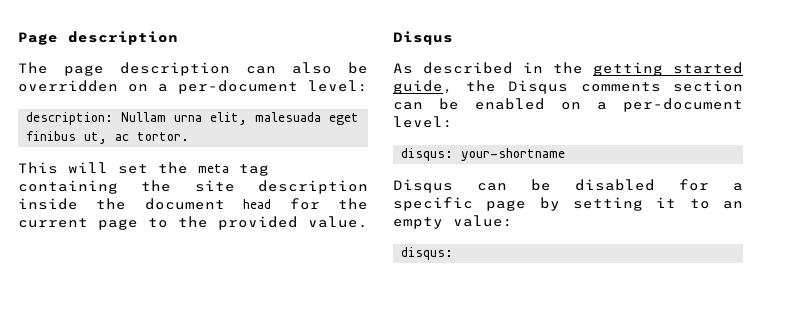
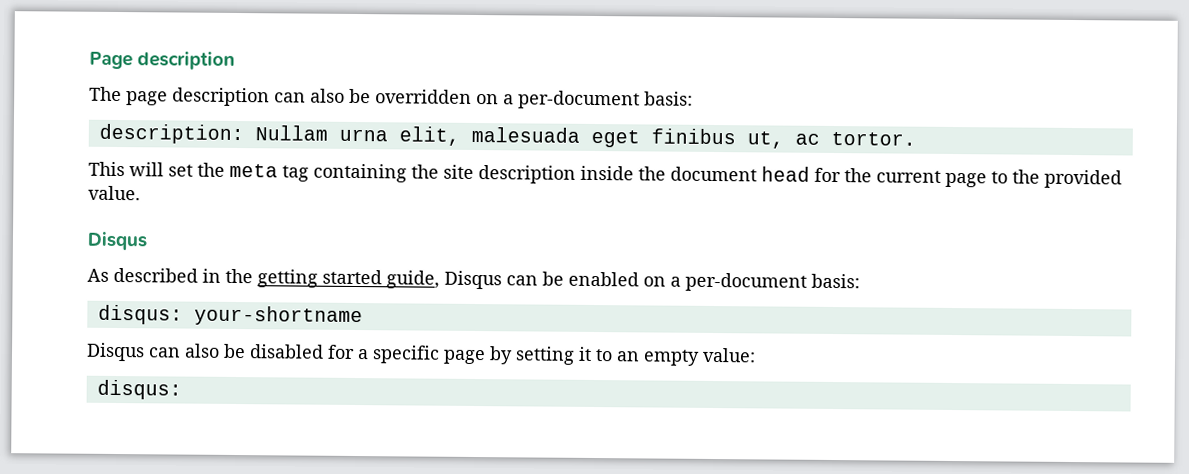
[308,80,368,92] level: -> [644,91,693,106] basis:
[465,80,743,94] the Disqus comments section -> [444,270,502,290] Disqus
[393,116,453,128] level: -> [811,273,860,289] basis:
(507, 187) none -> [184,343,220,358] also

